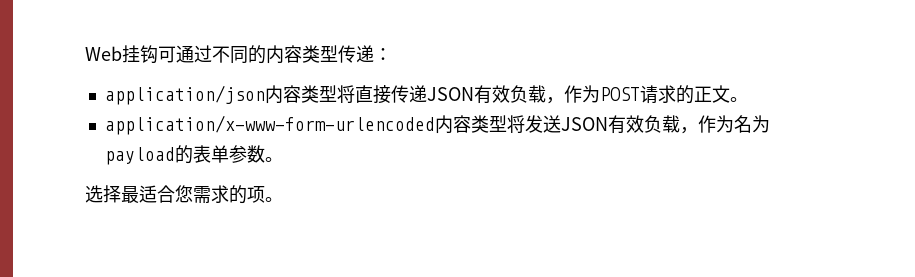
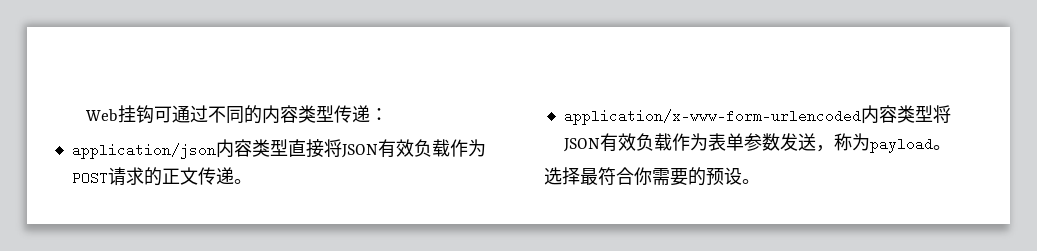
[336,85,564,104] 将直接传递JSON有效负载， -> [287,139,450,158] 直接将JSON有效负载
(730, 94) none -> [197,167,234,185] 传递
[524,115,770,134] [104,145,283,165] [85,185,265,204] 发送JSON有效负载，作为名为payload的表单参数。 // 选择最适合您需求的项 -> [563,133,951,153] [544,167,742,186] JSON有效负载作为表单参数发送，称为payload。 // 选择最符合你需要的预设

